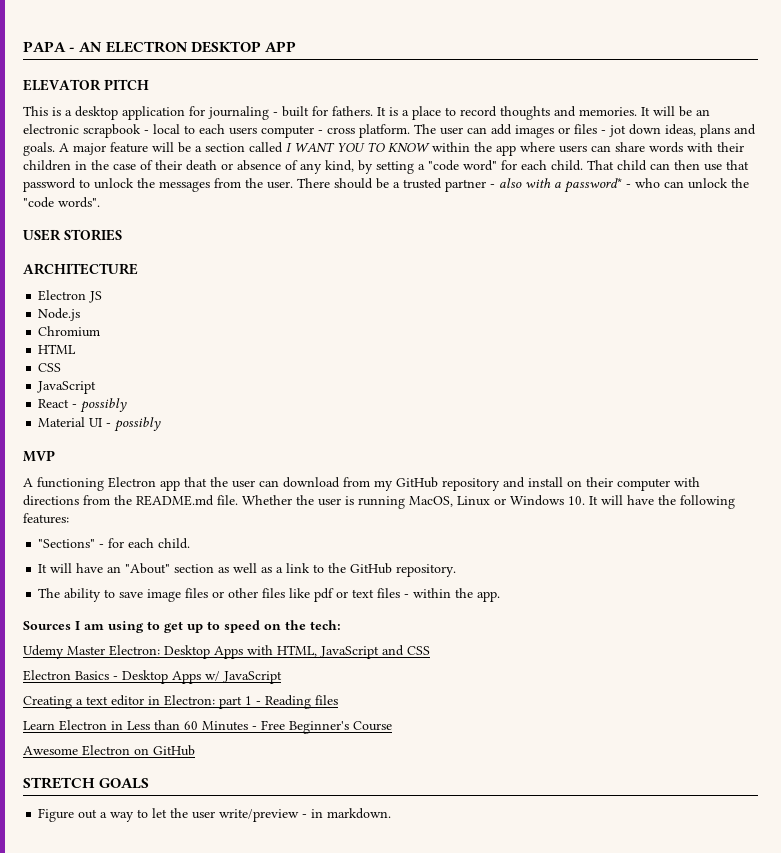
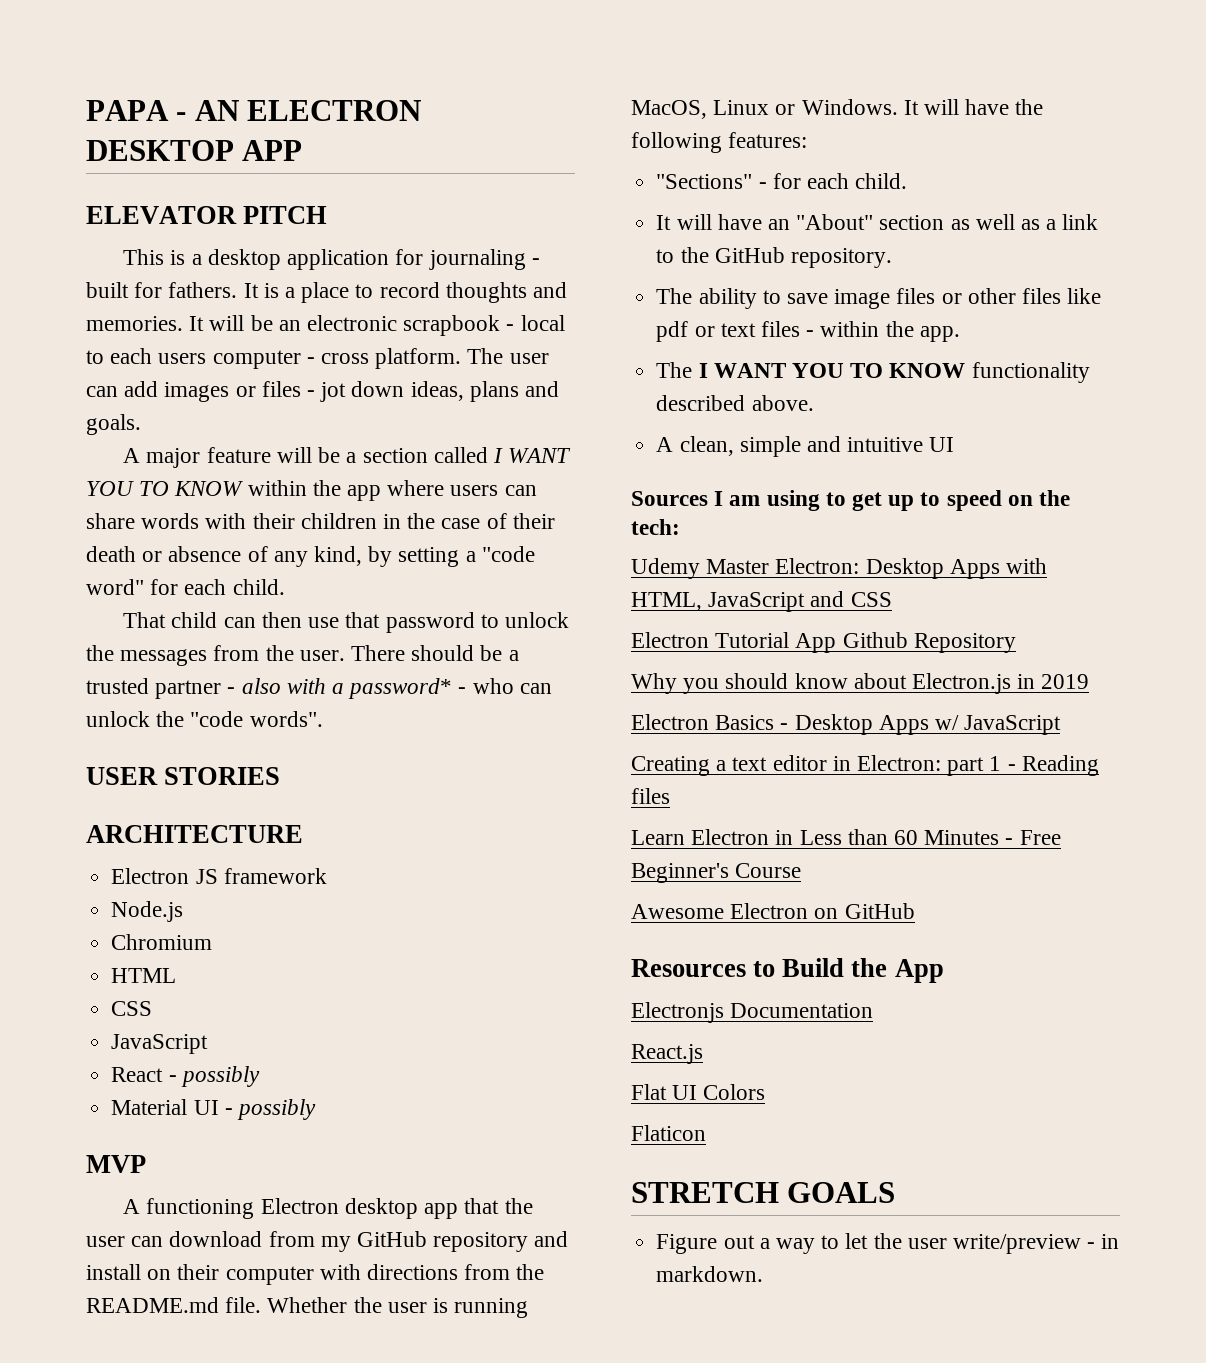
(55, 149) none -> (141, 424) //
(583, 165) none -> (285, 587) //
(103, 297) none -> [223,868,327,884] framework
(156, 482) none -> [344,1198,418,1219] desktop
[510,495,585,506] Windows 10. -> [801,99,898,115] Windows.
(501, 596) none -> [656,362,1090,383] [656,395,814,411] [656,436,955,457] // The I WANT YOU TO KNOW functionality described above. // A clean, simple and intuitive UI
(430, 650) none -> [631,632,1016,653] [631,673,1090,694] // Electron Tutorial App Github Repository // Why you should know about Electron.js in 2019
(195, 750) none -> [631,958,944,983] [631,1002,874,1023] [631,1044,703,1064] [631,1084,766,1100] [631,1125,706,1141] // Resources to Build the App // Electronjs Documentation // React.js // Flat UI Colors // Flaticon

